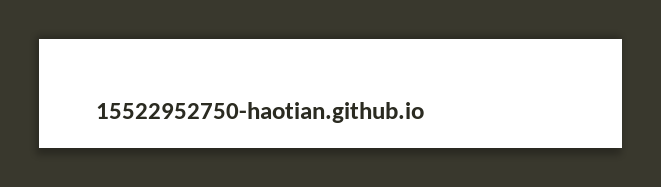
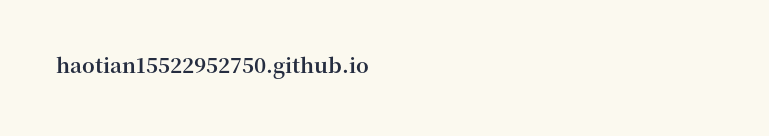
[96,102,424,123] 15522952750-haotian.github.io -> [56,56,369,79] haotian15522952750.github.io

